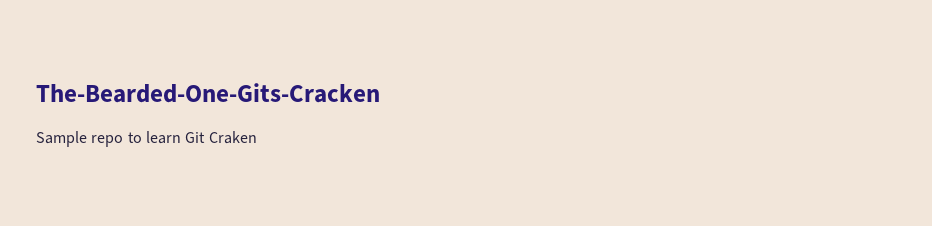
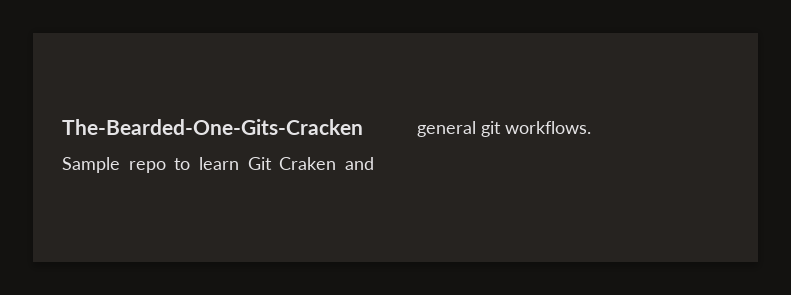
(257, 137) none -> [345,157,374,170] [417,121,591,137] and general git workflows.

